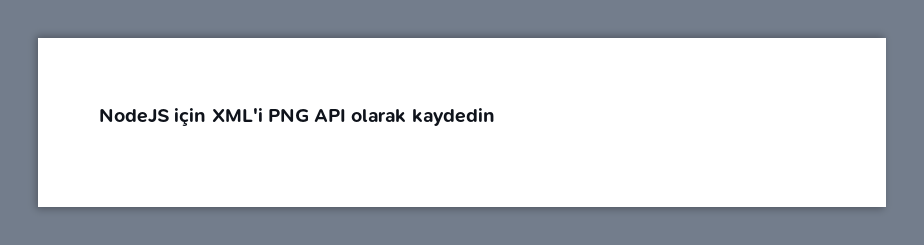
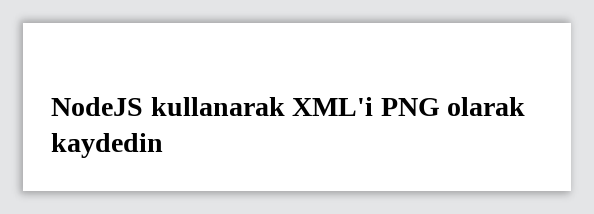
[174,108,207,126] için -> [150,97,285,116] kullanarak
[314,109,347,122] API -> (440, 107) none

